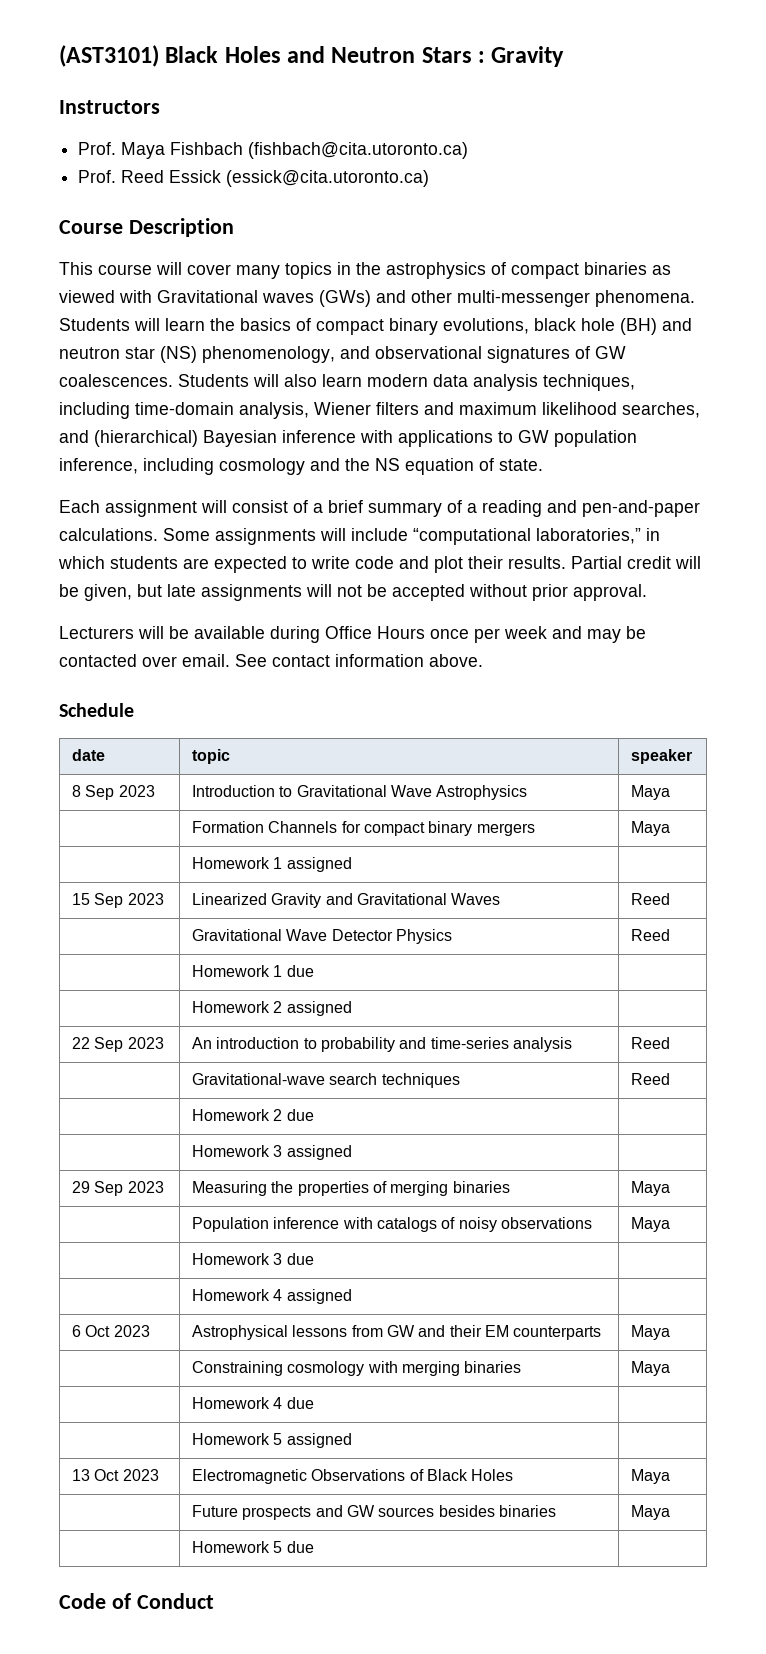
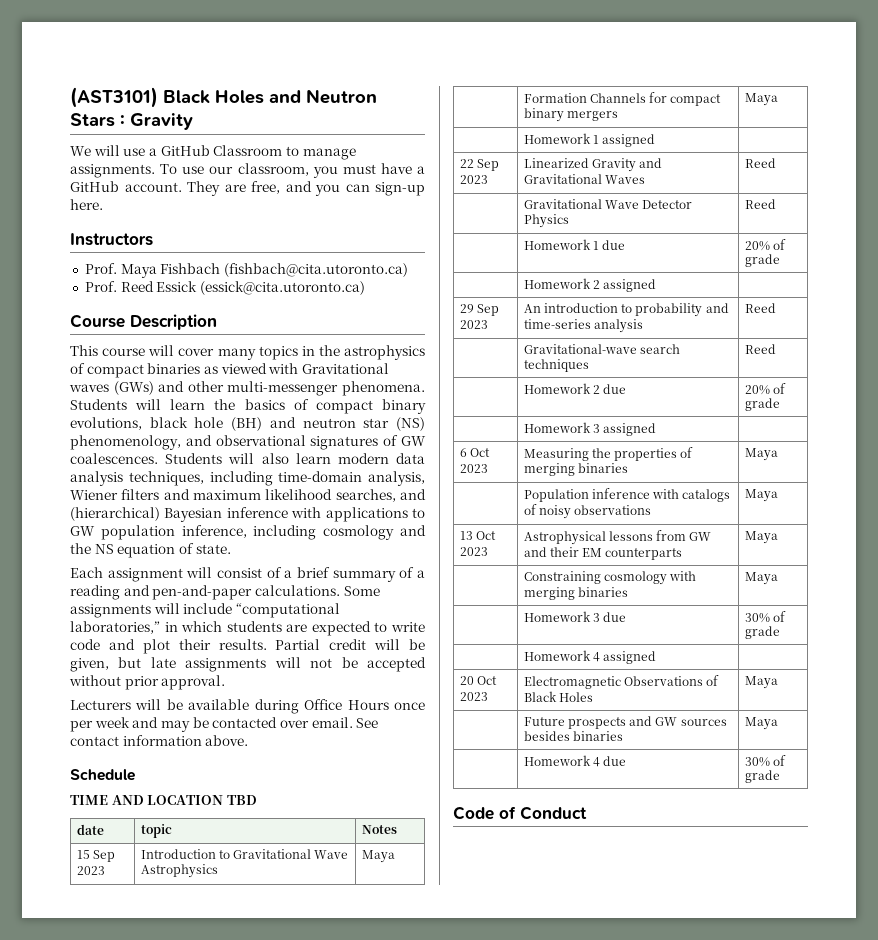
(565, 56) none -> [70,145,356,160] [70,163,425,178] [70,181,425,196] [70,199,103,210] // We will use a GitHub Classroom to manage assignments. To use our classroom, you must have a GitHub account. They are free, and you can sign-up here.
(134, 710) none -> [70,795,257,805] // TIME AND LOCATION TBD
[630,749,692,764] [71,785,81,797] speaker // 8 -> [361,825,397,834] [76,850,90,859] Notes // 15
[71,893,90,905] 15 -> [459,159,474,168] 22
(314, 971) none -> [744,239,786,251] [744,254,780,267] 20% of grade
[71,1037,90,1049] 22 -> [459,304,474,313] 29
(314, 1115) none -> [744,383,786,395] [744,398,780,411] 20% of grade
[71,1181,124,1196] 29 Sep -> [459,448,490,457] 6 Oct
[191,1253,314,1265] [191,1289,352,1304] [71,1325,81,1337] | Homework 3 due | // | Homework 4 assigned | // 6 -> [459,531,473,540] 13
[273,1397,314,1409] [191,1433,352,1448] [71,1469,90,1481] 4 due | // | Homework 5 assigned | // 13 -> [592,612,627,622] [744,611,786,623] [744,626,780,639] [523,650,657,664] [459,676,474,685] 3 due | 30% of grade // | Homework 4 assigned | // 20
[273,1541,314,1553] 5 due | -> [592,756,627,767] [744,755,786,767] [744,770,780,783] 4 due | 30% of grade

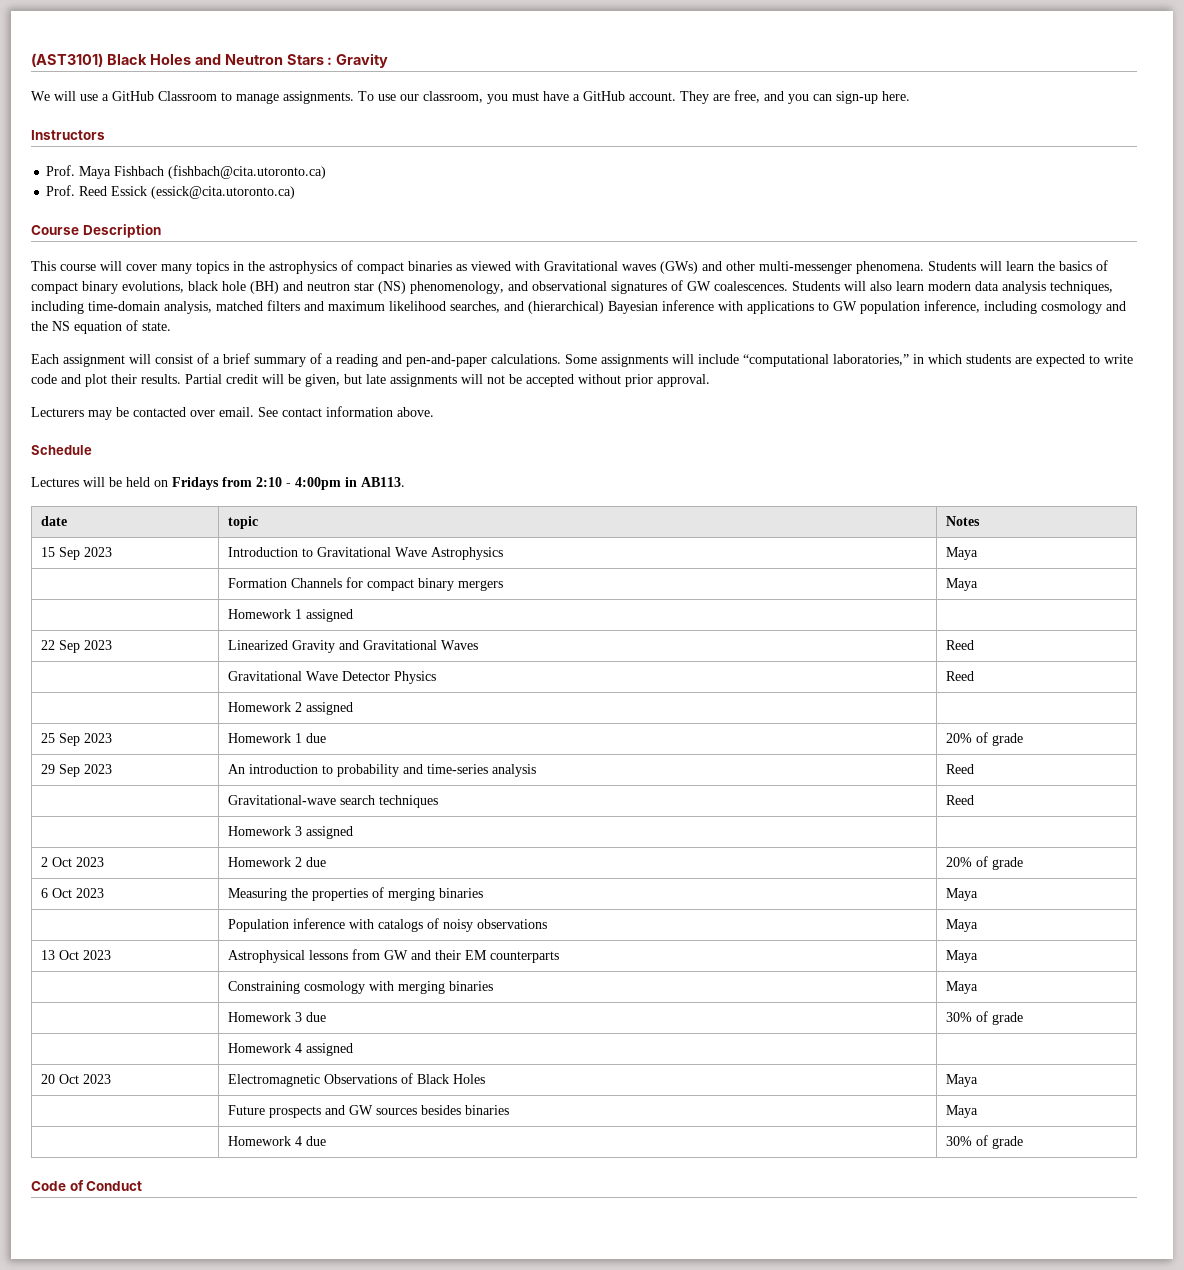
[70,490,118,500] Wiener -> [216,301,263,311] matched
[135,699,426,714] [70,717,159,732] will be available during Office Hours once per week and -> (84, 412) none
[70,795,257,805] TIME AND LOCATION TBD -> [31,477,405,490] Lectures will be held on Fridays from 2:10 - 4:00pm in AB113.
(776, 204) none -> [227,702,353,715] [40,733,112,746] | Homework 2 assigned | // 25 Sep 2023
[523,278,657,292] // | Homework 2 assigned | -> (1023, 739) none
(776, 349) none -> [227,826,353,839] [40,857,104,867] | Homework 3 assigned | // 2 Oct 2023
[523,422,657,436] // | Homework 3 assigned | -> (1023, 863) none

